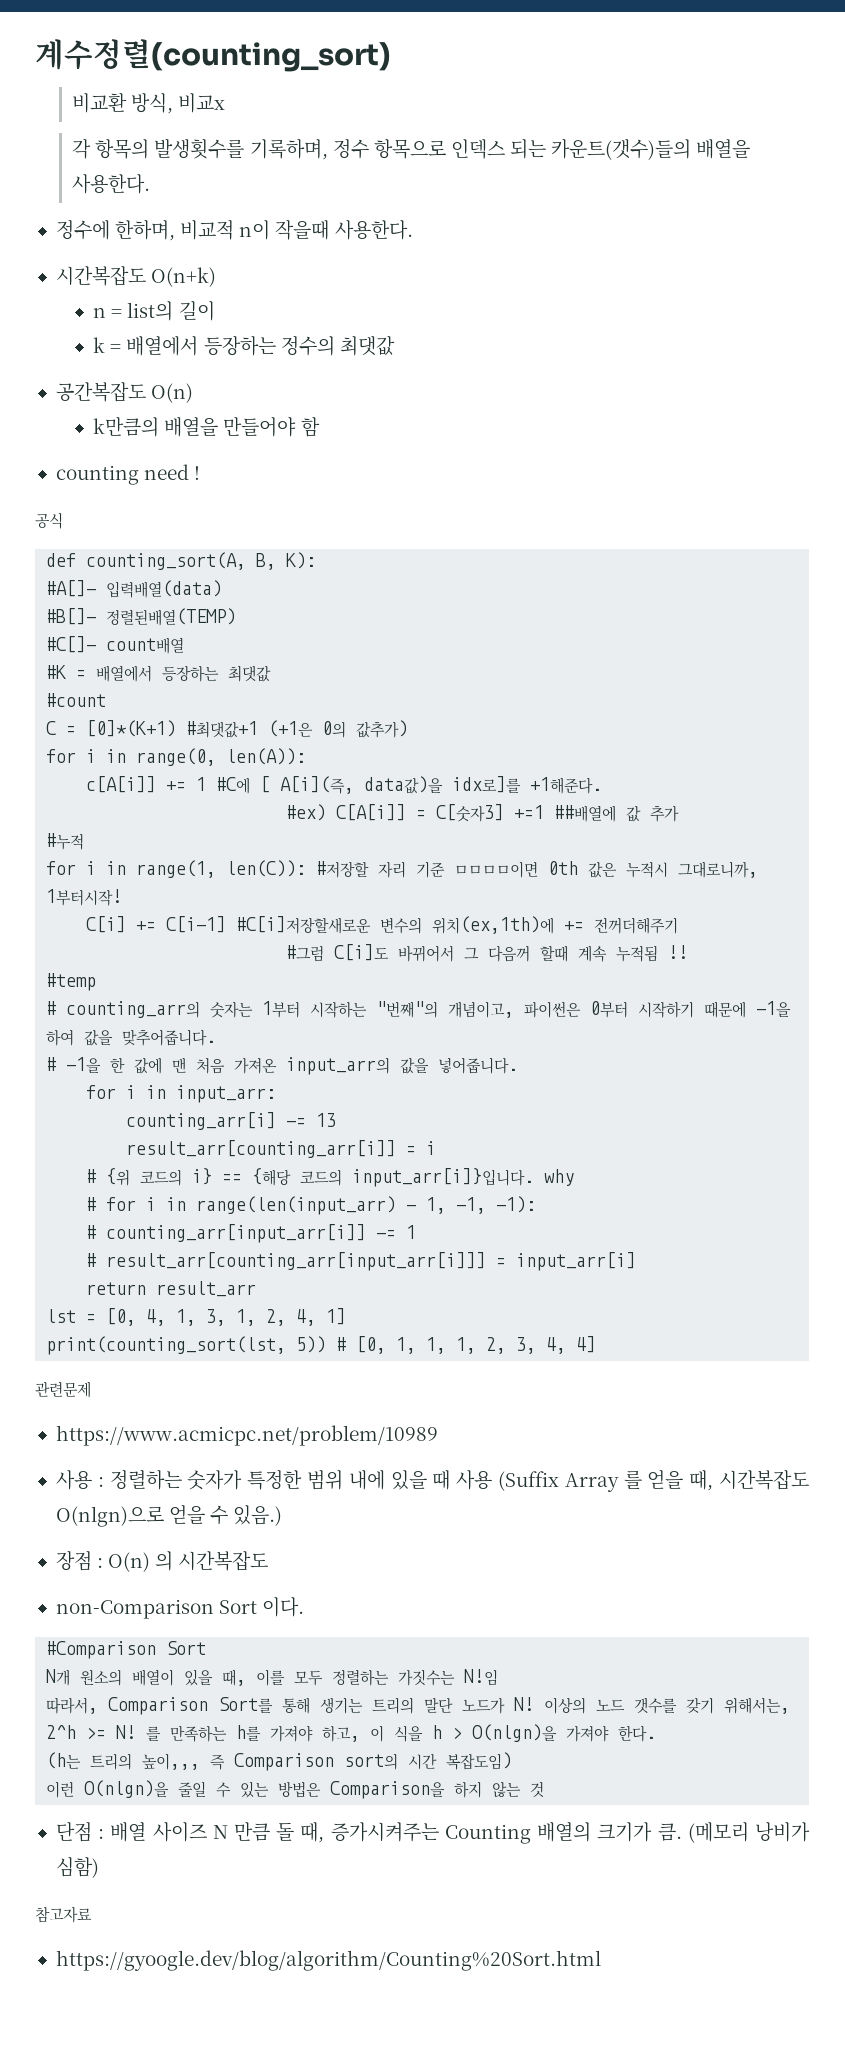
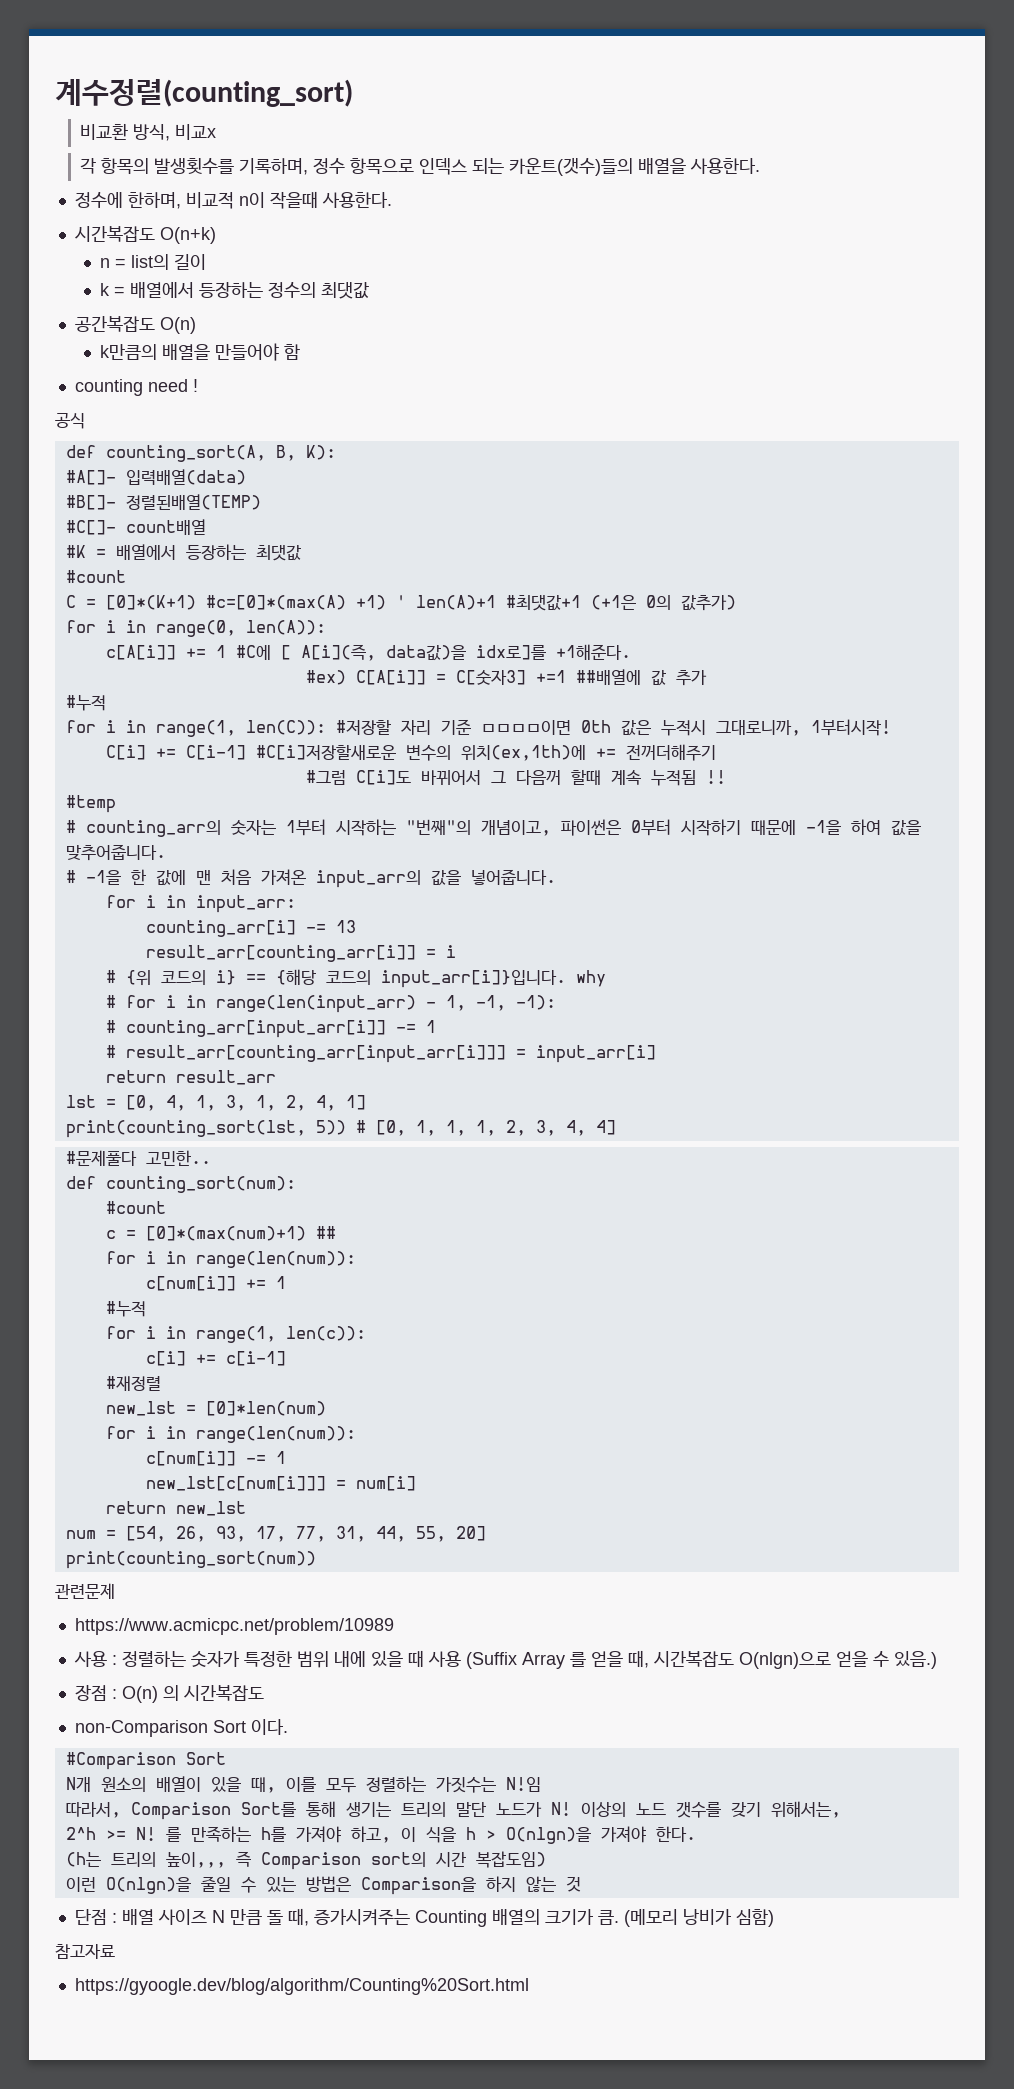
(177, 728) none -> [205,595,496,610] #c=[0]*(max(A) +1) ' len(A)+1
(597, 1344) none -> [65,1150,211,1166] [65,1176,296,1193] [105,1201,166,1214] [105,1226,336,1241] [105,1251,356,1268] [145,1276,286,1291] [105,1301,146,1317] [105,1326,366,1343] [145,1351,286,1366] [105,1376,161,1391] [105,1401,326,1416] [105,1426,356,1443] [145,1451,286,1466] [145,1476,416,1491] [105,1501,246,1516] [65,1526,486,1542] [65,1551,316,1569] // #문제풀다 고민한.. // def counting_sort(num): // #count // c = [0]*(max(num)+1) ## // for i in range(len(num)): // c[num[i]] += 1 // #누적 // for i in range(1, len(c)): // c[i] += c[i-1] // #재정렬 // new_lst = [0]*len(num) // for i in range(len(num)): // c[num[i]] -= 1 // new_lst[c[num[i]]] = num[i] // return new_lst // num = [54, 26, 93, 17, 77, 31, 44, 55, 20] // print(counting_sort(num))

